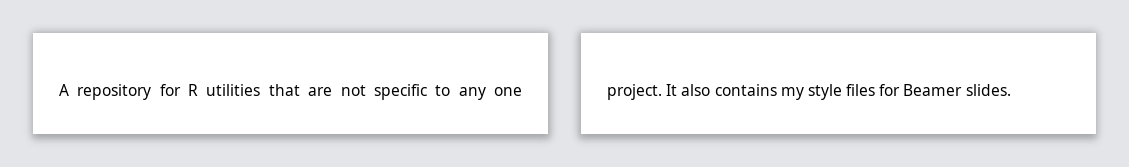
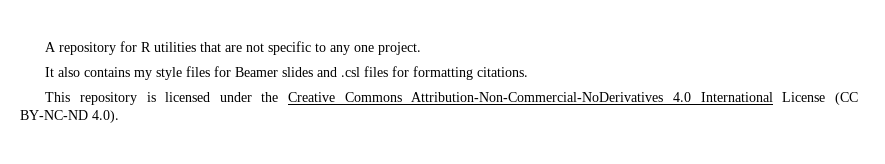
(662, 92) none -> (422, 48) //
[965,84,1011,96] slides. -> [282,66,529,80] [45,92,858,105] [20,110,119,123] slides and .csl files for formatting citations. // This repository is licensed under the Creative Commons Attribution-Non-Commercial-NoDerivatives 4.0 International License (CC BY-NC-ND 4.0).

